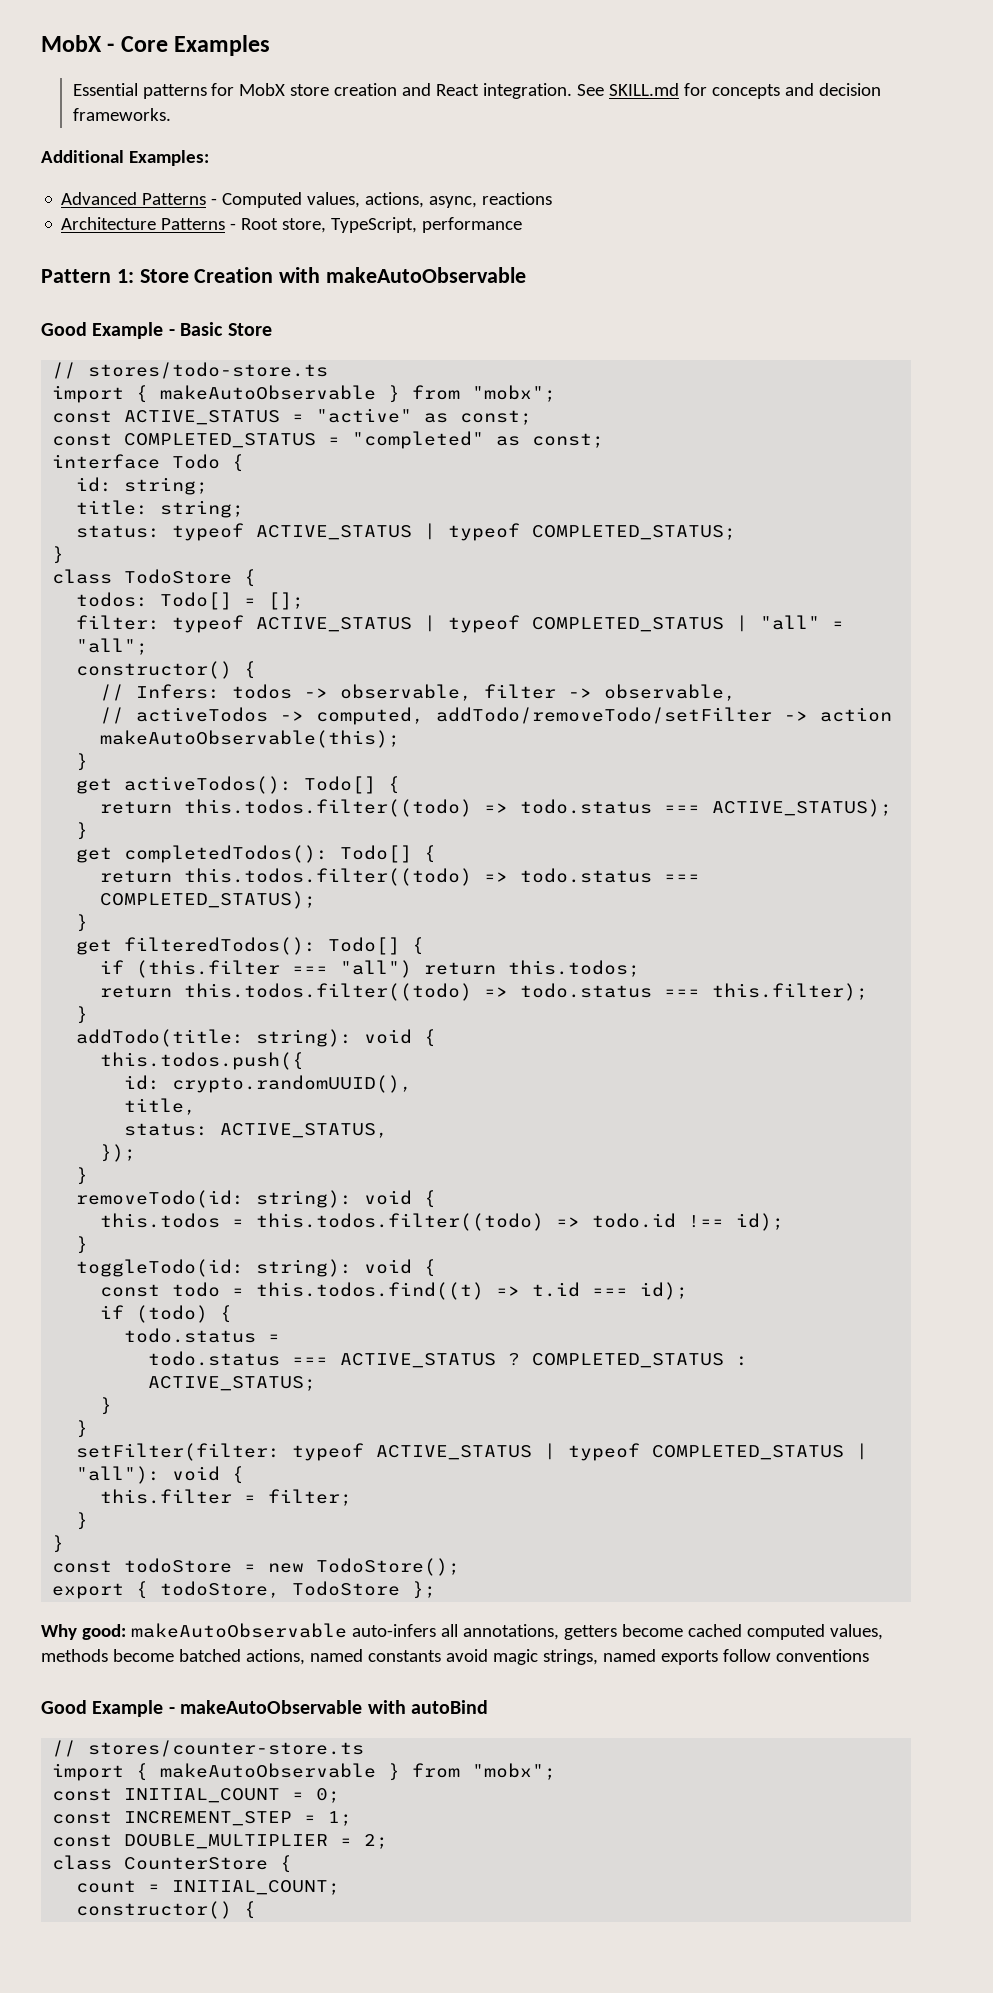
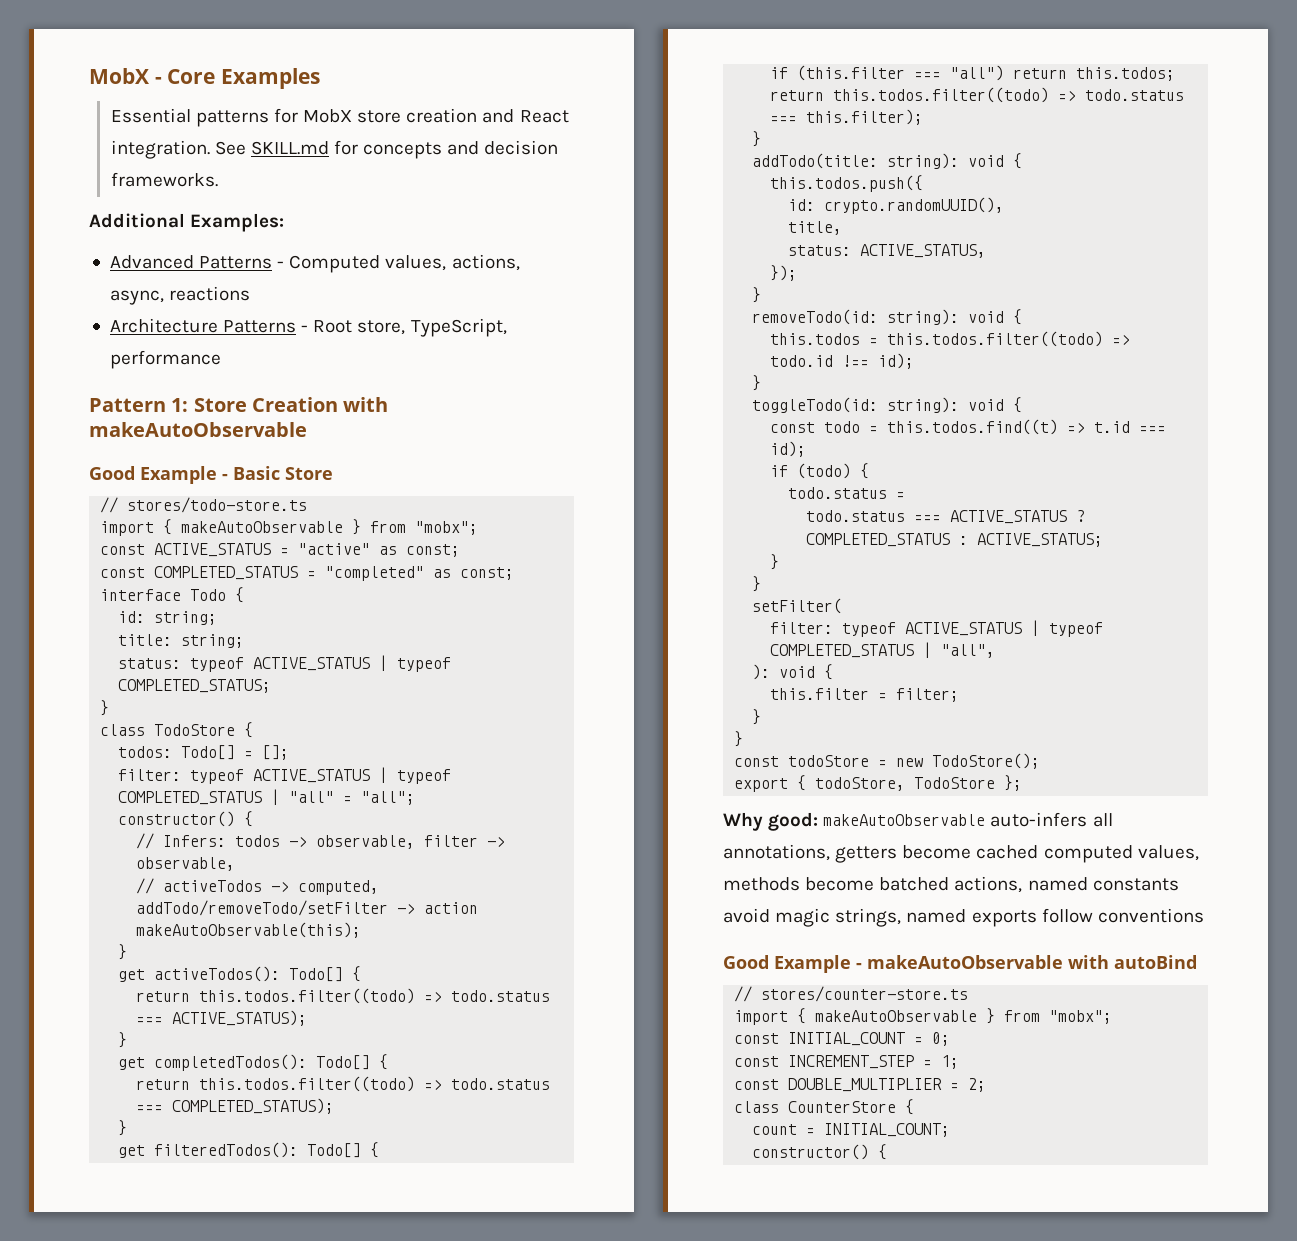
[76,1443,869,1461] [76,1466,161,1484] setFilter(filter: typeof ACTIVE_STATUS | typeof COMPLETED_STATUS | "all"): -> [752,598,843,614] [770,620,1104,637] [770,642,996,658] [752,664,771,680] setFilter( // filter: typeof ACTIVE_STATUS | typeof COMPLETED_STATUS | "all", // ):

